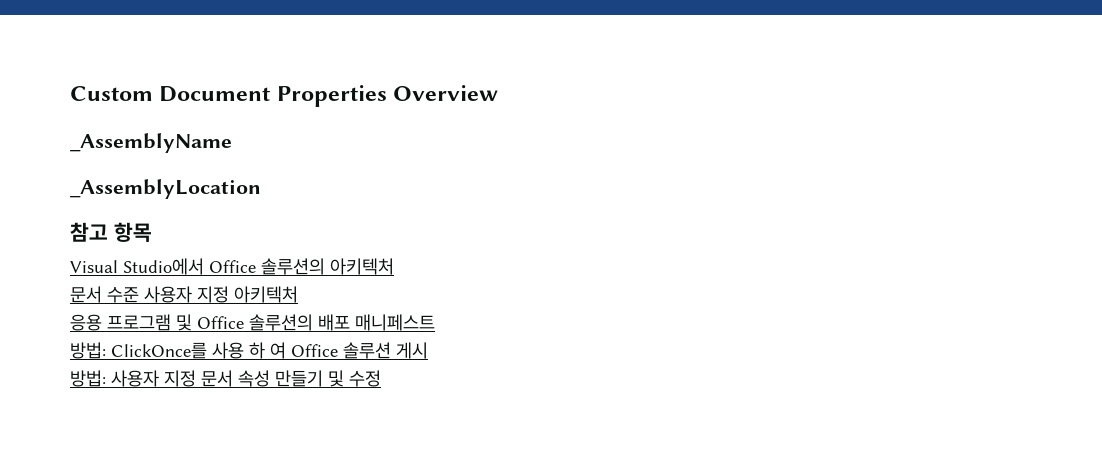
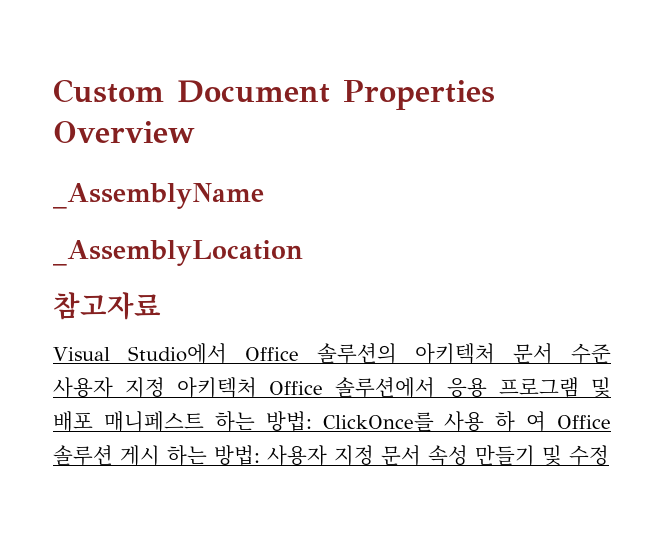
[70,222,152,242] 참고 항목 -> [53,292,161,320] 참고자료
(394, 266) // -> (495, 353) none
(298, 294) // -> [269,377,435,398] Office 솔루션에서
[197,314,313,331] Office 솔루션의 -> (611, 387) none
(435, 322) // -> [214,411,255,432] 하는
(428, 350) // -> [167,445,207,466] 하는

